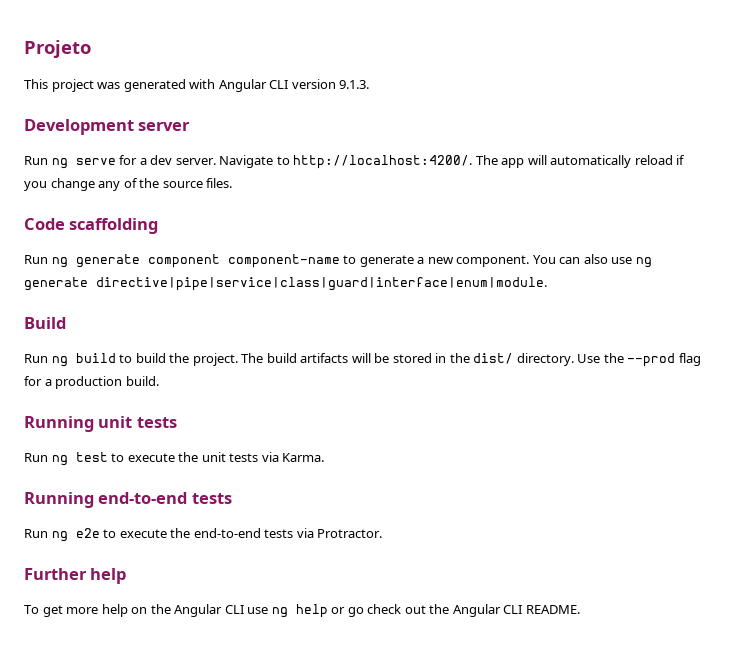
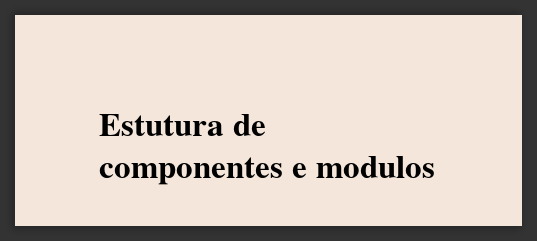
[24,40,91,58] [24,79,370,92] [24,119,191,135] [24,155,686,169] [24,178,233,191] [24,218,159,234] [24,254,652,268] [24,277,547,291] [24,317,66,329] [24,353,701,367] [24,376,159,389] [24,416,177,432] [24,452,325,466] [24,492,232,508] [24,528,383,542] [24,568,127,584] [24,604,580,618] Projeto // This project was generated with Angular CLI version 9.1.3. // Development server // Run ng serve for a dev server. Navigate to http://localhost:4200/. The app will automatically reload if you change any of the source files. // Code scaffolding // Run ng generate component component-name to generate a new component. You can also use ng generate directive|pipe|service|class|guard|interface|enum|module. // Build // Run ng build to build the project. The build artifacts will be stored in the dist/ directory. Use the --prod flag for a production build. // Running unit tests // Run ng test to execute the unit tests via Karma. // Running end-to-end tests // Run ng e2e to execute the end-to-end tests via Protractor. // Further help // To get more help on the Angular CLI use ng help or go check out the Angular CLI README. -> [99,114,266,136] [99,156,435,185] Estutura de componentes e modulos

